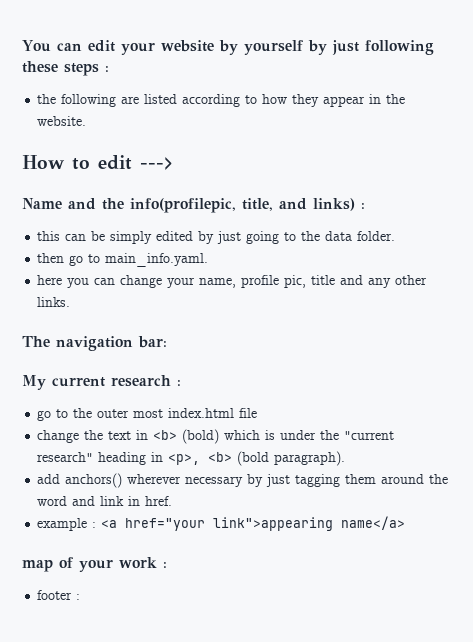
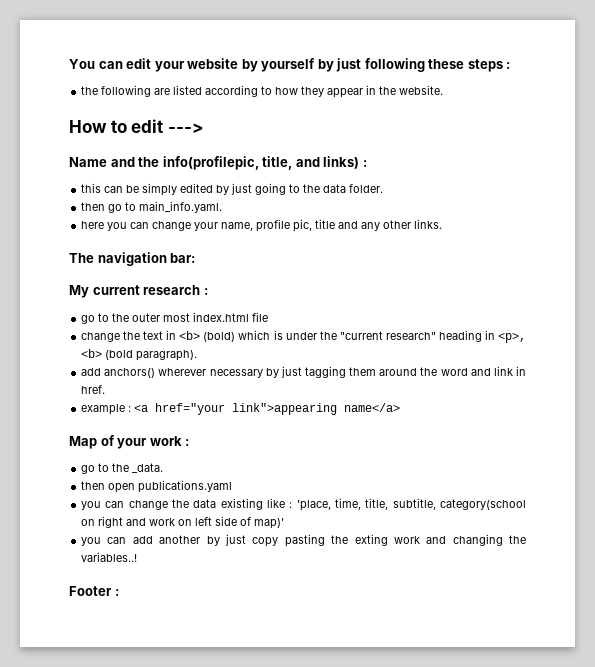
[22,560,53,572] map -> [69,436,97,449] Map
[37,590,73,600] footer -> [81,463,164,474] [81,480,233,493] [81,498,526,511] [81,516,285,529] [81,534,526,547] [81,552,138,562] [69,586,112,596] go to the _data. // then open publications.yaml // you can change the data existing like : 'place, time, title, subtitle, category(school on right and work on left side of map)' // you can add another by just copy pasting the exting work and changing the variables..! // Footer

